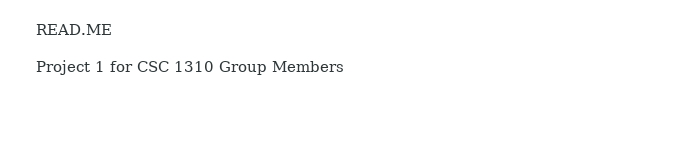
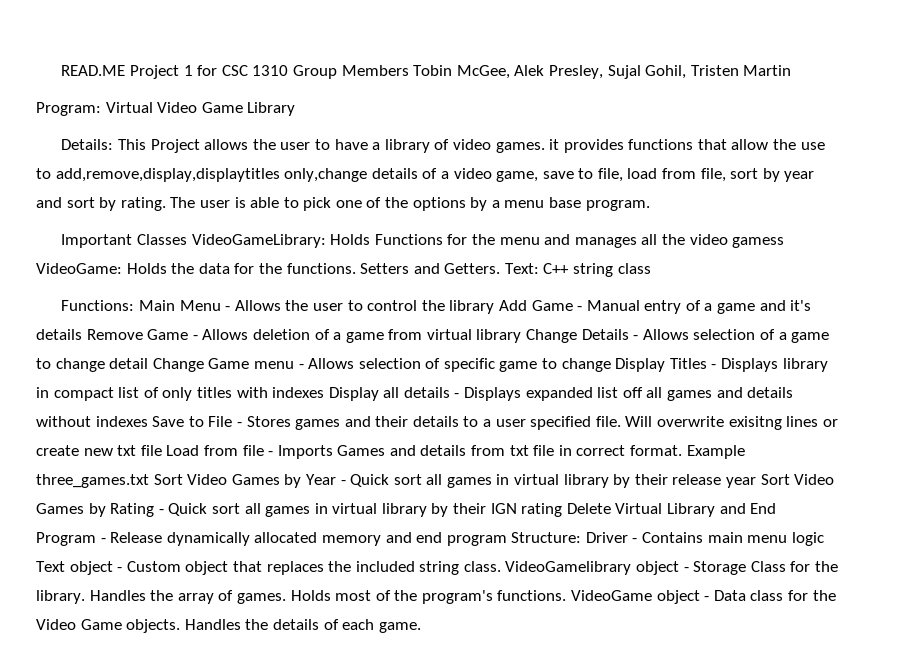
(112, 29) // -> (126, 70) none
(344, 66) none -> [413,65,792,79] [36,102,296,116] [61,139,825,153] [36,168,815,182] [36,197,650,211] [61,234,785,248] [36,263,651,277] [61,300,812,314] [36,329,830,343] [36,358,828,372] [36,387,794,401] [36,416,838,430] [36,445,745,459] [36,474,835,488] [36,503,777,517] [36,532,824,546] [36,561,839,575] [36,590,836,604] [36,619,421,633] Tobin McGee, Alek Presley, Sujal Gohil, Tristen Martin // Program: Virtual Video Game Library // Details: This Project allows the user to have a library of video games. it provides functions that allow the use to add,remove,display,displaytitles only,change details of a video game, save to file, load from file, sort by year and sort by rating. The user is able to pick one of the options by a menu base program. // Important Classes VideoGameLibrary: Holds Functions for the menu and manages all the video gamess VideoGame: Holds the data for the functions. Setters and Getters. Text: C++ string class // Functions: Main Menu - Allows the user to control the library Add Game - Manual entry of a game and it's details Remove Game - Allows deletion of a game from virtual library Change Details - Allows selection of a game to change detail Change Game menu - Allows selection of specific game to change Display Titles - Displays library in compact list of only titles with indexes Display all details - Displays expanded list off all games and details without indexes Save to File - Stores games and their details to a user specified file. Will overwrite exisitng lines or create new txt file Load from file - Imports Games and details from txt file in correct format. Example three_games.txt Sort Video Games by Year - Quick sort all games in virtual library by their release year Sort Video Games by Rating - Quick sort all games in virtual library by their IGN rating Delete Virtual Library and End Program - Release dynamically allocated memory and end program Structure: Driver - Contains main menu logic Text object - Custom object that replaces the included string class. VideoGamelibrary object - Storage Class for the library. Handles the array of games. Holds most of the program's functions. VideoGame object - Data class for the Video Game objects. Handles the details of each game.

